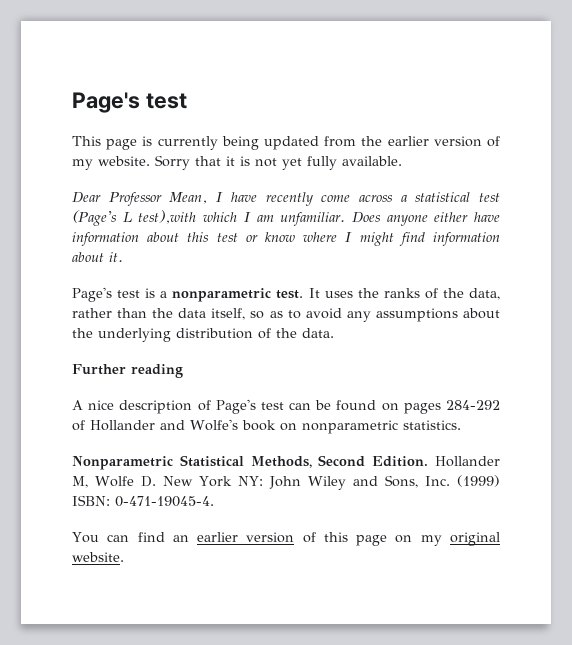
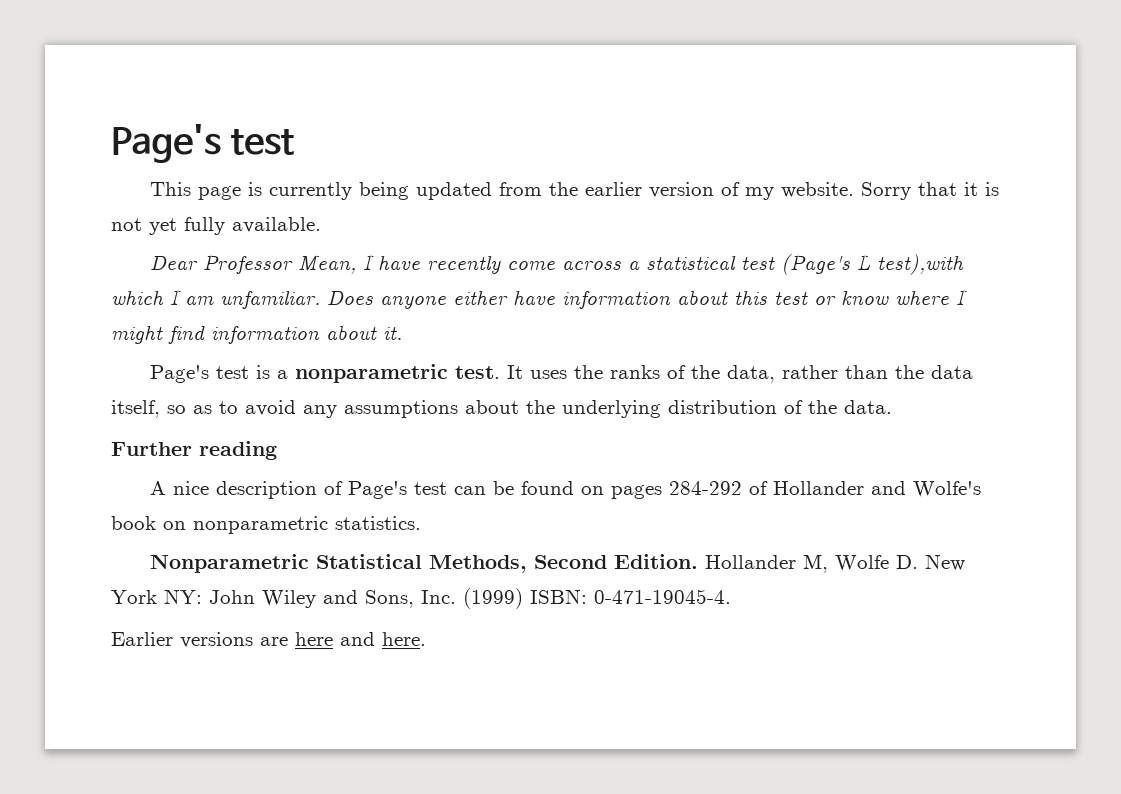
[72,532,501,546] [72,552,124,562] You can find an earlier version of this page on my original website. -> [111,632,426,648] Earlier versions are here and here.

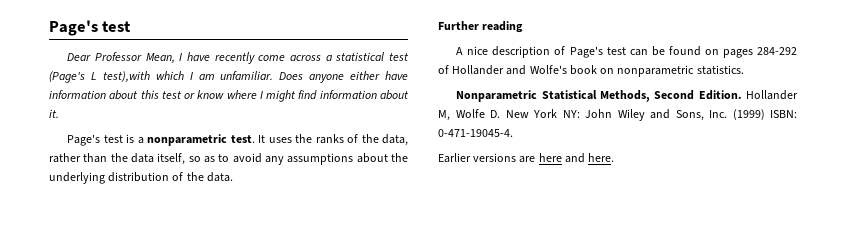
[111,124,294,163] [149,182,999,200] [111,217,321,235] Page's test // This page is currently being updated from the earlier version of my website. Sorry that it is not yet fully available. -> [49,20,132,36] Page's test

